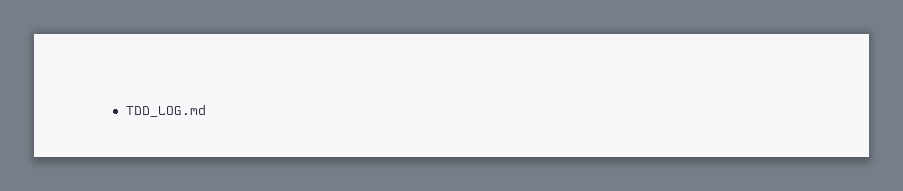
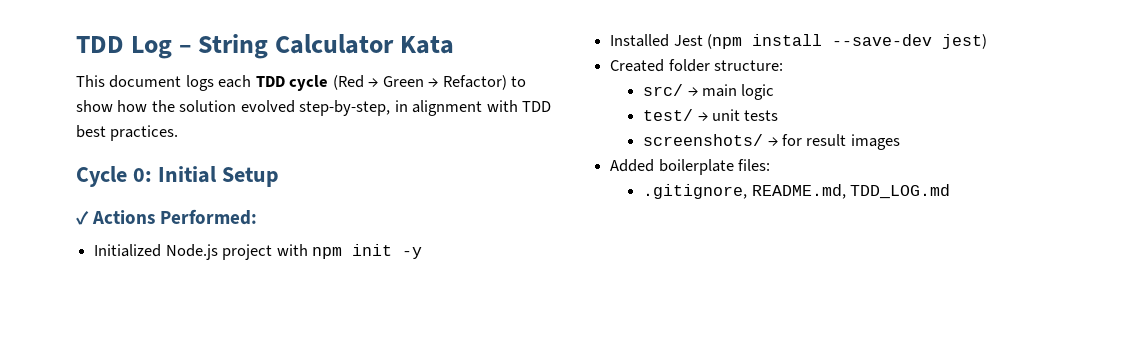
(125, 111) none -> [76,34,455,59] [76,75,527,91] [76,100,552,116] [76,125,179,141] [76,166,279,187] [76,209,258,225] [94,244,422,260] [610,34,988,49] [610,59,784,72] [643,84,775,100] [643,109,779,121] [643,134,900,150] [610,159,771,175] [643,184,846,199] TDD Log – String Calculator Kata // This document logs each TDD cycle (Red → Green → Refactor) to show how the solution evolved step-by-step, in alignment with TDD best practices. // Cycle 0: Initial Setup // ✓ Actions Performed: // Initialized Node.js project with npm init -y // Installed Jest (npm install --save-dev jest) // Created folder structure: // src/ → main logic // test/ → unit tests // screenshots/ → for result images // Added boilerplate files: // .gitignore, README.md,

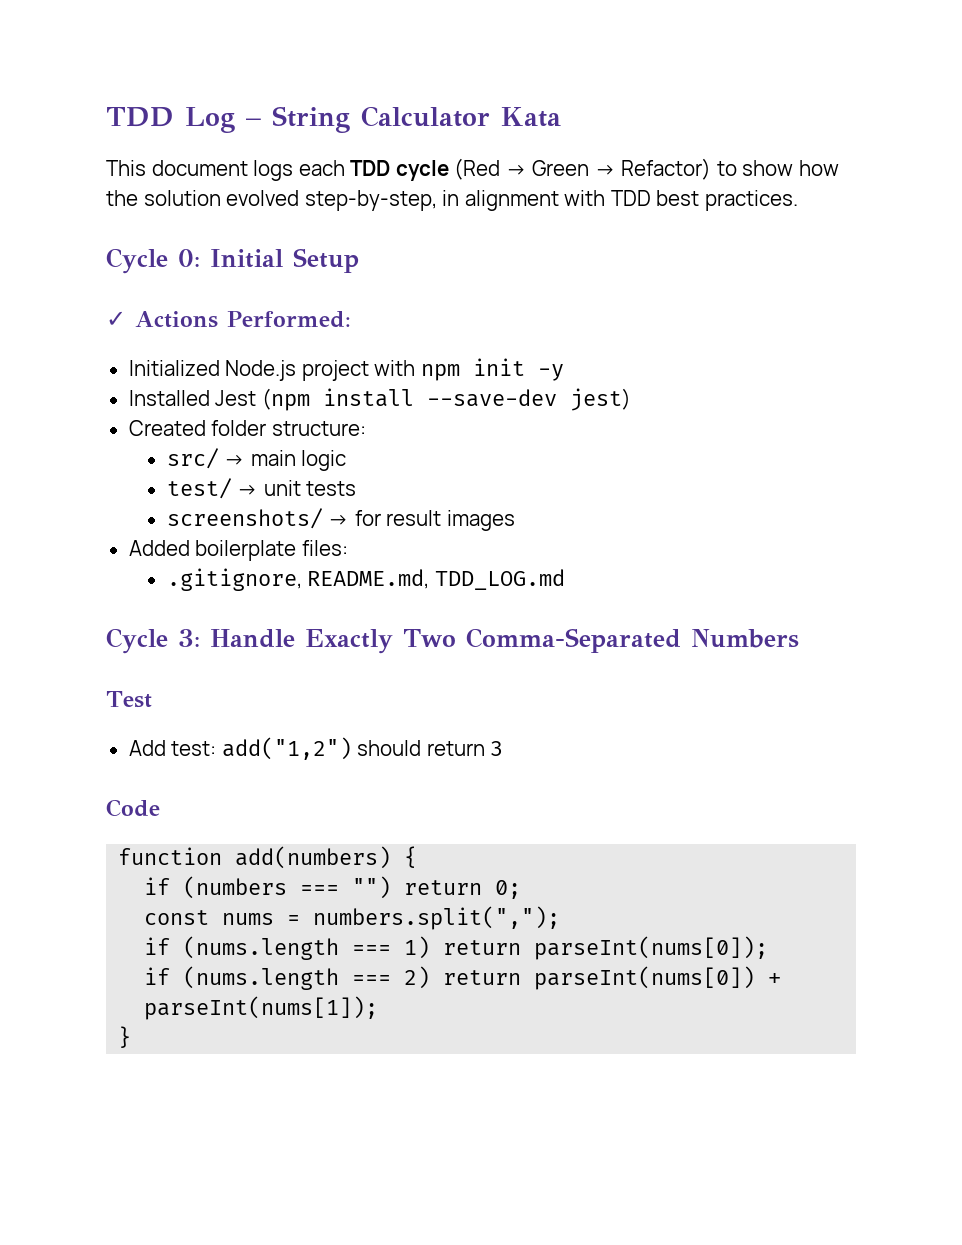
(951, 191) none -> [106,628,799,654] [106,691,152,708] [128,737,504,760] [106,799,160,817] [118,846,418,869] [144,876,522,899] [144,906,561,930] [144,936,769,960] [144,966,782,990] [144,996,379,1020] [118,1026,132,1048] // Cycle 3: Handle Exactly Two Comma-Separated Numbers // Test // Add test: add("1,2") should return 3 // Code // function add(numbers) { // if (numbers === "") return 0; // const nums = numbers.split(","); // if (nums.length === 1) return parseInt(nums[0]); // if (nums.length === 2) return parseInt(nums[0]) + parseInt(nums[1]); // }

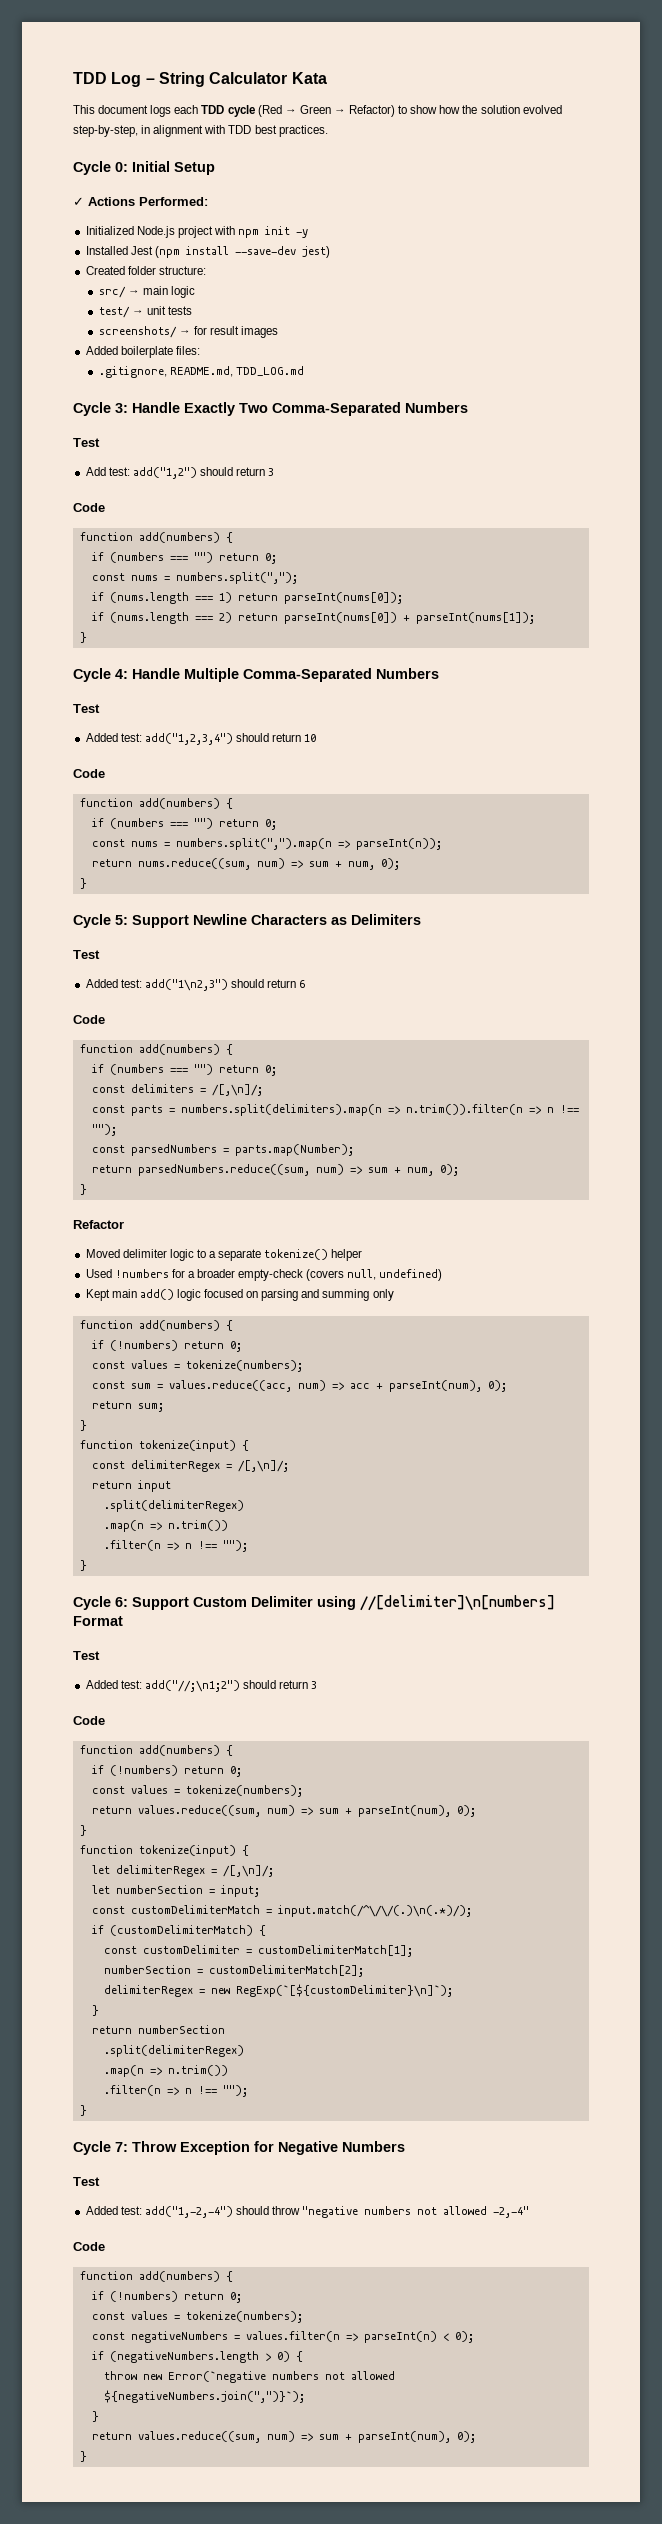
(132, 1037) none -> [73,668,439,682] [73,704,100,713] [85,733,317,745] [73,769,105,778] [79,798,233,809] [91,818,277,830] [91,838,442,850] [91,858,400,870] [79,878,87,889] [73,914,421,928] [73,950,100,959] [85,979,306,991] [73,1015,105,1024] [79,1044,233,1055] [91,1064,277,1076] [91,1084,263,1096] [91,1104,579,1116] [91,1124,117,1136] [91,1144,354,1156] [91,1164,459,1176] [79,1184,87,1195] [73,1220,124,1229] [85,1249,363,1261] [85,1269,443,1281] [85,1289,394,1301] [79,1320,233,1331] [91,1340,242,1352] [91,1360,303,1372] [91,1380,507,1392] [91,1401,164,1412] [79,1420,87,1431] [79,1440,249,1452] [91,1460,289,1472] [91,1480,171,1492] [103,1500,244,1512] [103,1520,228,1532] [103,1540,248,1552] [79,1560,87,1571] [73,1595,555,1611] [73,1616,123,1626] [73,1651,100,1660] [85,1680,318,1692] [73,1716,105,1725] [79,1745,233,1756] [91,1765,242,1777] [91,1785,303,1797] [91,1805,476,1817] [79,1825,87,1836] [79,1845,249,1857] [91,1865,274,1877] [91,1885,260,1897] [91,1905,472,1917] [91,1925,266,1936] [103,1945,413,1957] [103,1965,364,1977] [103,1984,453,1997] [91,2005,99,2016] [91,2025,225,2034] [103,2045,244,2057] [103,2065,228,2077] [103,2085,248,2097] [79,2105,87,2116] [73,2141,405,2155] [73,2177,100,2186] [85,2206,530,2218] [73,2242,105,2251] [79,2271,233,2282] [91,2291,242,2303] [91,2311,303,2323] [91,2331,474,2343] [91,2351,303,2363] [103,2371,395,2383] [103,2390,305,2403] [91,2411,99,2422] [91,2431,476,2443] [79,2451,87,2462] // Cycle 4: Handle Multiple Comma-Separated Numbers // Test // Added test: add("1,2,3,4") should return 10 // Code // function add(numbers) { // if (numbers === "") return 0; // const nums = numbers.split(",").map(n => parseInt(n)); // return nums.reduce((sum, num) => sum + num, 0); // } // Cycle 5: Support Newline Characters as Delimiters // Test // Added test: add("1\n2,3") should return 6 // Code // function add(numbers) { // if (numbers === "") return 0; // const delimiters = /[,\n]/; // const parts = numbers.split(delimiters).map(n => n.trim()).filter(n => n !== ""); // const parsedNumbers = parts.map(Number); // return parsedNumbers.reduce((sum, num) => sum + num, 0); // } // Refactor // Moved delimiter logic to a separate tokenize() helper // Used !numbers for a broader empty-check (covers null, undefined) // Kept main add() logic focused on parsing and summing only // function add(numbers) { // if (!numbers) return 0; // const values = tokenize(numbers); // const sum = values.reduce((acc, num) => acc + parseInt(num), 0); // return sum; // } // function tokenize(input) { // const delimiterRegex = /[,\n]/; // return input // .split(delimiterRegex) // .map(n => n.trim()) // .filter(n => n !== ""); // } // Cycle 6: Support Custom Delimiter using //[delimiter]\n[numbers] Format // Test // Added test: add("//;\n1;2") should return 3 // Code // function add(numbers) { // if (!numbers) return 0; // const values = tokenize(numbers); // return values.reduce((sum, num) => sum + parseInt(num), 0); // } // function tokenize(input) { // let delimiterRegex = /[,\n]/; // let numberSection = input; // const customDelimiterMatch = input.match(/^\/\/(.)\n(.*)/); // if (customDelimiterMatch) { // const customDelimiter = customDelimiterMatch[1]; // numberSection = customDelimiterMatch[2]; // delimiterRegex = new RegExp(`[${customDelimiter}\n]`); // } // return numberSection // .split(delimiterRegex) // .map(n => n.trim()) // .filter(n => n !== ""); // } // Cycle 7: Throw Exception for Negative Numbers // Test // Added test: add("1,-2,-4") should throw "negative numbers not allowed -2,-4" // Code // function add(numbers) { // if (!numbers) return 0; // const values = tokenize(numbers); // const negativeNumbers = values.filter(n => parseInt(n) < 0); // if (negativeNumbers.length > 0) { // throw new Error(`negative numbers not allowed ${negativeNumbers.join(",")}`); // } // return values.reduce((sum, num) => sum + parseInt(num), 0); // }

